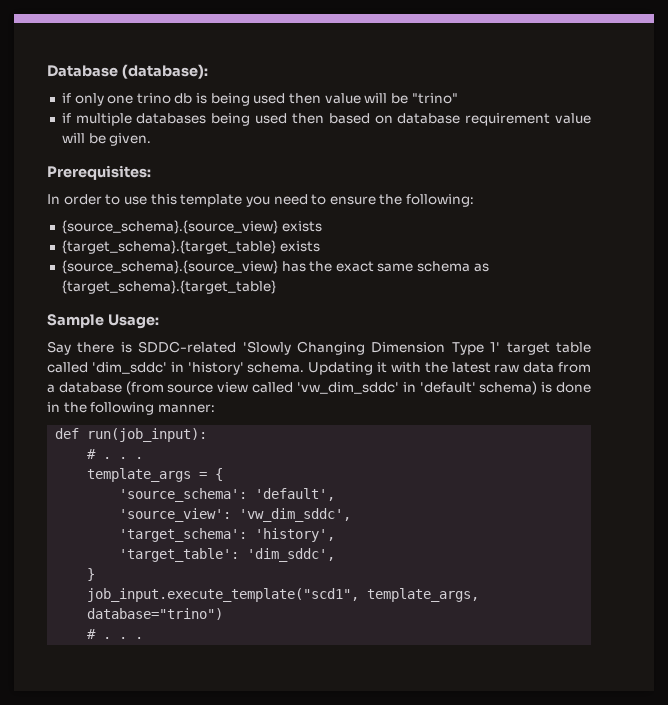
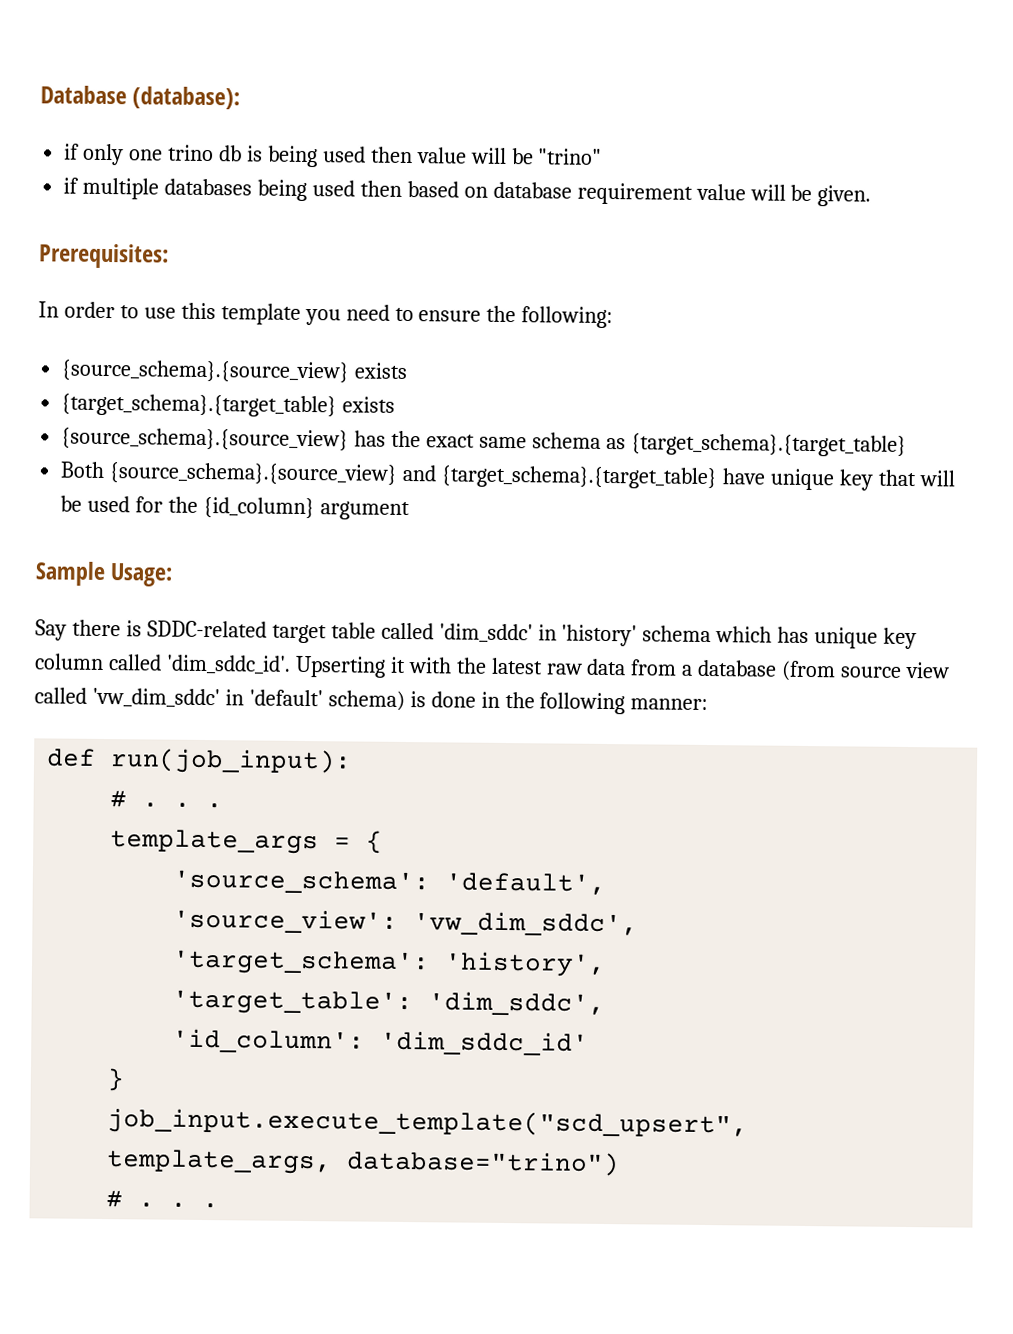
(276, 287) none -> [60,461,955,491] [60,495,410,521] // Both {source_schema}.{source_view} and {target_schema}.{target_table} have unique key that will be used for the {id_column} argument
[242,341,501,355] 'Slowly Changing Dimension Type 1' -> (267, 629) none
[247,362,374,375] schema. Updating -> [642,625,918,650] [34,653,386,678] schema which has unique key column called 'dim_sddc_id'. Upserting
(336, 555) none -> [172,1028,590,1056] // 'id_column': 'dim_sddc_id'
[87,588,360,602] job_input.execute_template("scd1", -> [107,1108,749,1139] job_input.execute_template("scd_upsert",

